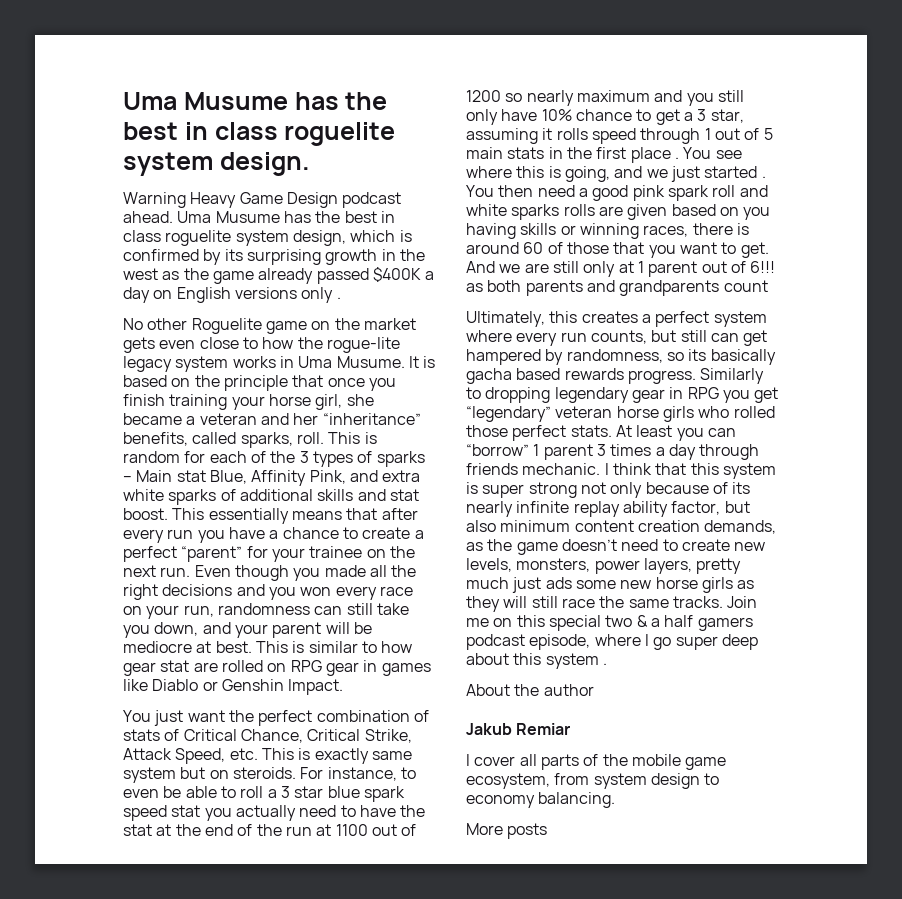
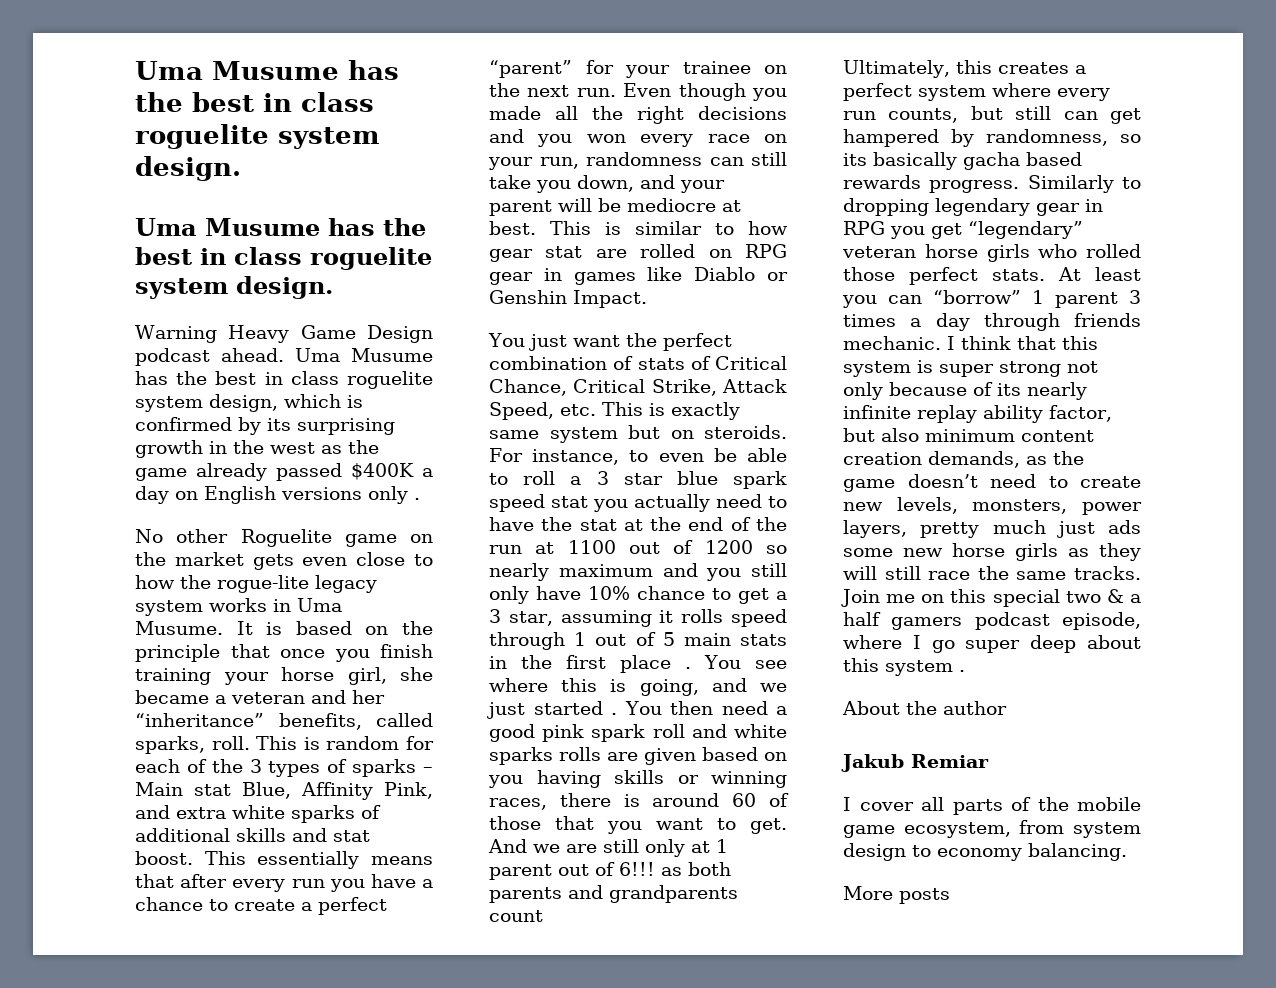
(310, 164) none -> [135,218,426,236] [135,247,432,270] [135,276,333,299] // Uma Musume has the best in class roguelite system design.

